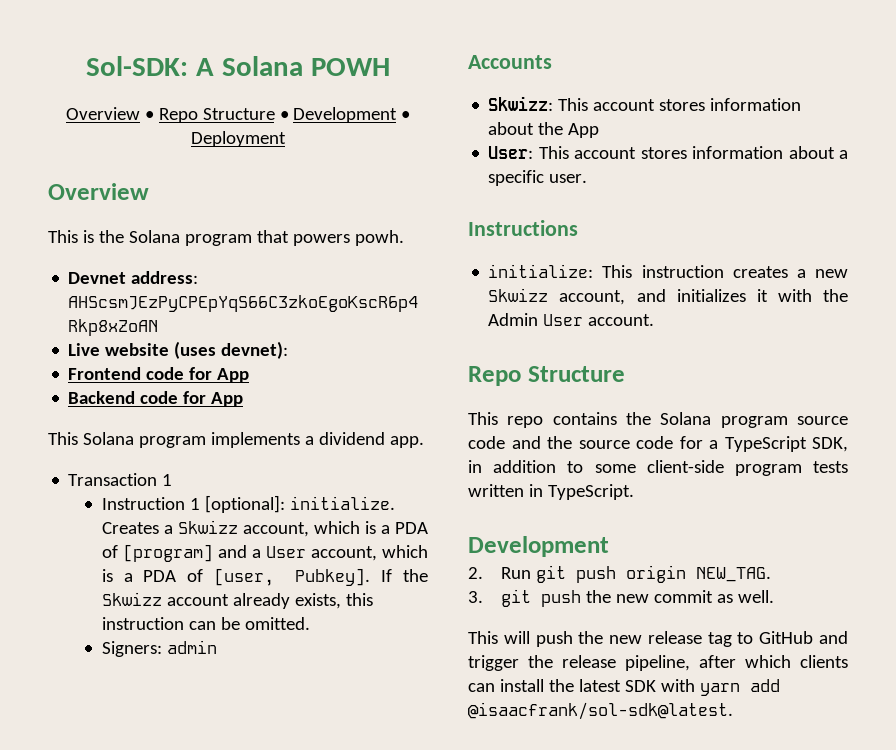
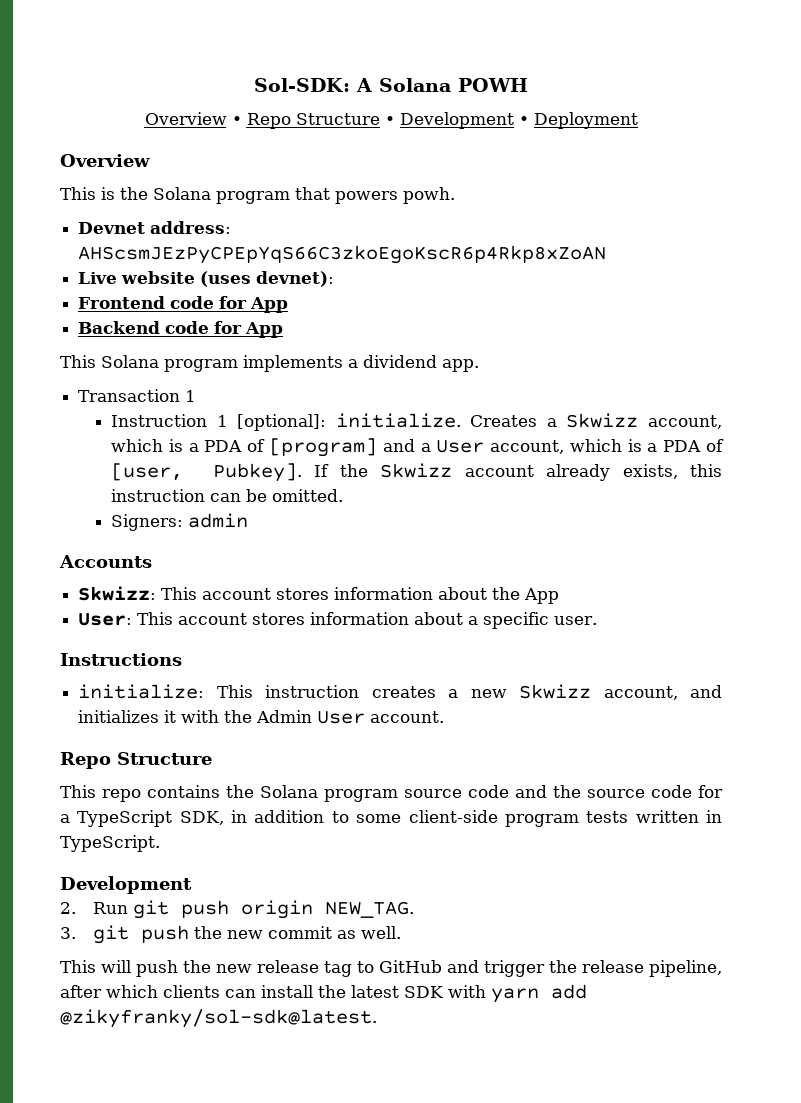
[468,702,733,720] @isaacfrank/sol-sdk@latest. -> [60,1009,377,1028] @zikyfranky/sol-sdk@latest.

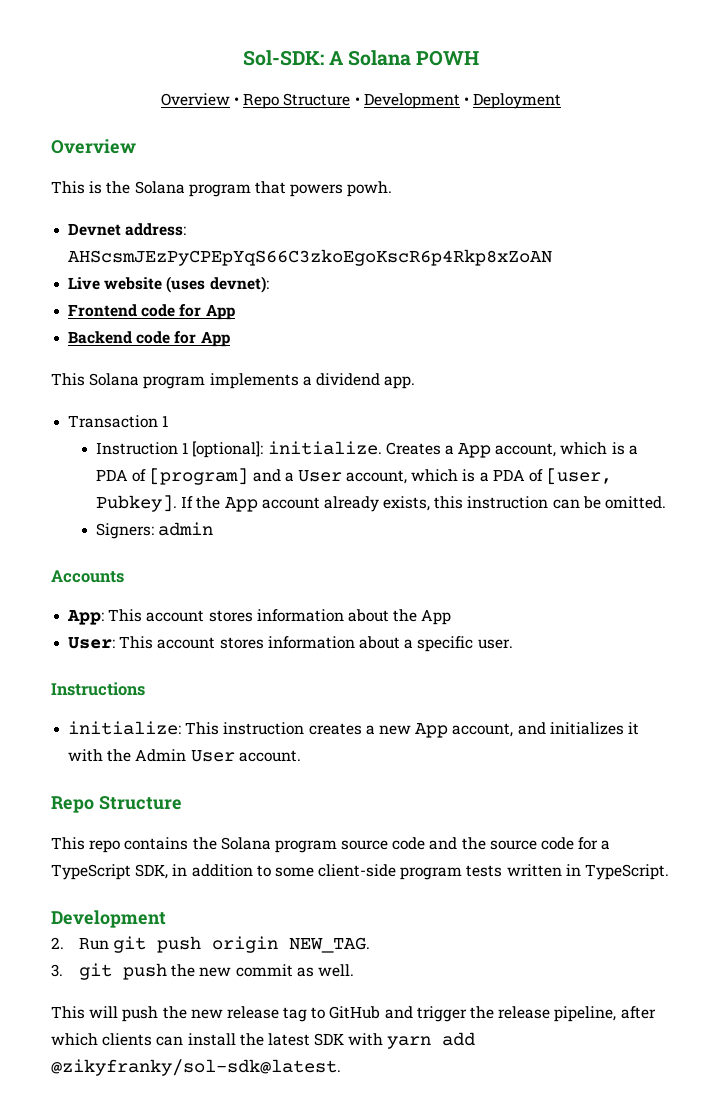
[566,413,639,428] Skwizz -> [458,443,492,458] App
[380,463,453,478] Skwizz -> [224,497,258,512] App
[78,586,157,601] Skwizz: -> [67,610,105,625] App:
[519,684,592,699] Skwizz -> [415,723,449,738] App

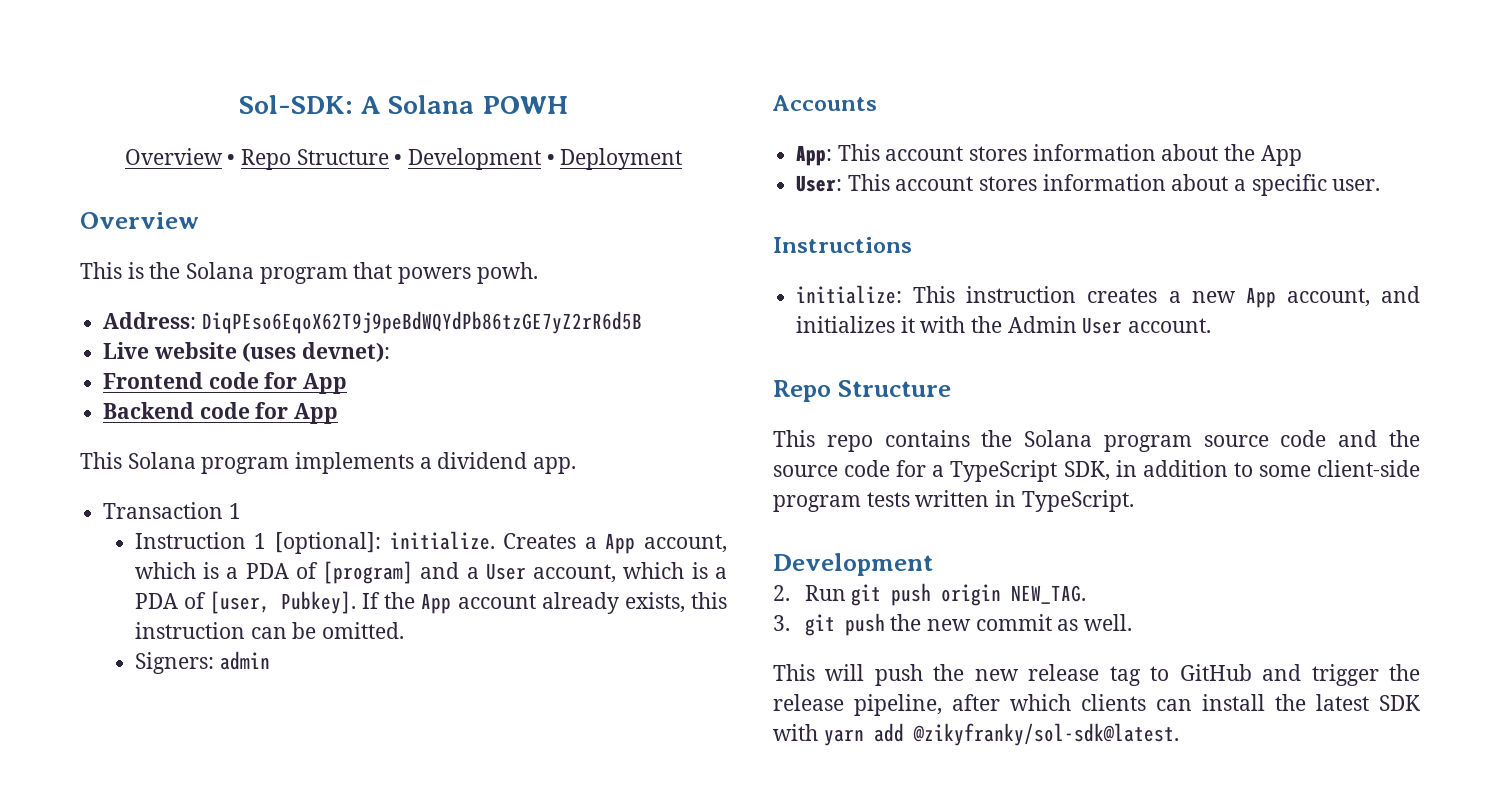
[68,223,187,236] [68,249,553,266] Devnet address: AHScsmJEzPyCPEpYqS66C3zkoEgoKscR6p4Rkp8xZoAN -> [103,311,642,334] Address: DiqPEso6EqoX62T9j9peBdWQYdPb86tzGE7yZ2rR6d5B

